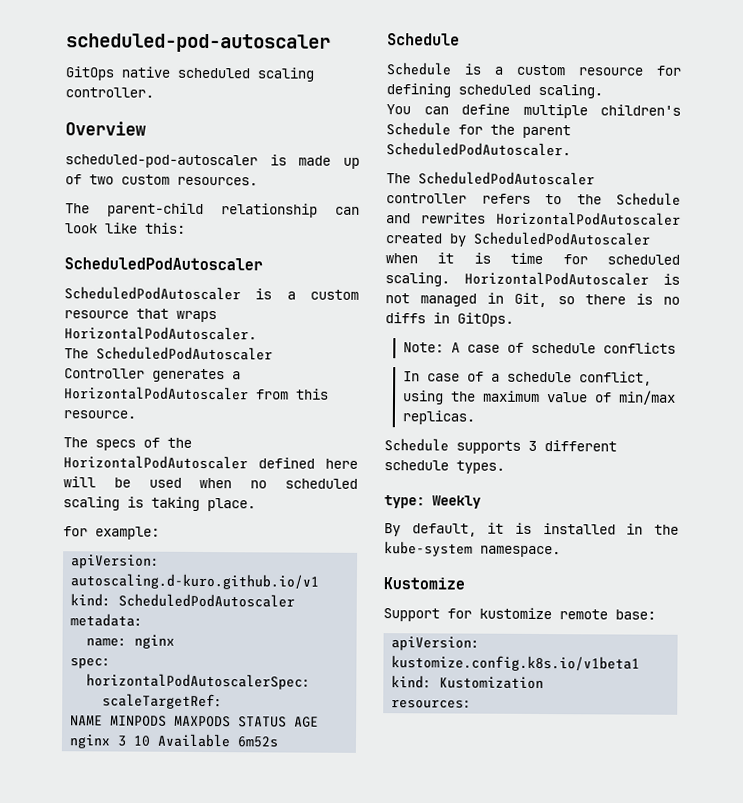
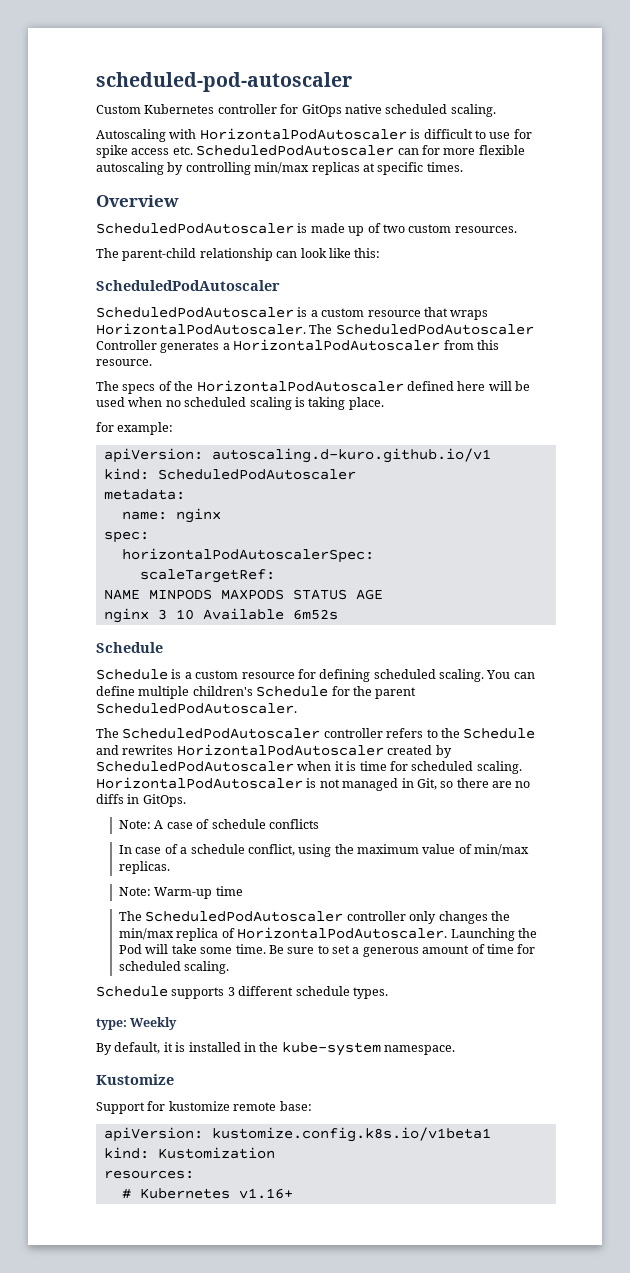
[65,66,314,82] [65,87,154,98] GitOps native scheduled scaling controller. -> [96,104,496,117] [96,128,532,142] [96,145,525,158] [96,162,463,175] Custom Kubernetes controller for GitOps native scheduled scaling. // Autoscaling with HorizontalPodAutoscaler is difficult to use for spike access etc. ScheduledPodAutoscaler can for more flexible autoscaling by controlling min/max replicas at specific times.
[65,154,258,169] scheduled-pod-autoscaler -> [96,223,294,234] ScheduledPodAutoscaler
(257, 333) // -> (306, 329) none
(603, 91) // -> (484, 675) none
[635,293,653,305] is -> [492,781,512,788] are
(475, 417) none -> [119,886,243,899] [119,911,510,924] [119,927,537,941] [119,944,536,957] [119,961,230,974] // Note: Warm-up time // The ScheduledPodAutoscaler controller only changes the min/max replica of HorizontalPodAutoscaler. Launching the Pod will take some time. Be sure to set a generous amount of time for scheduled scaling.
(473, 704) none -> [121,1188,293,1199] // # Kubernetes v1.16+

